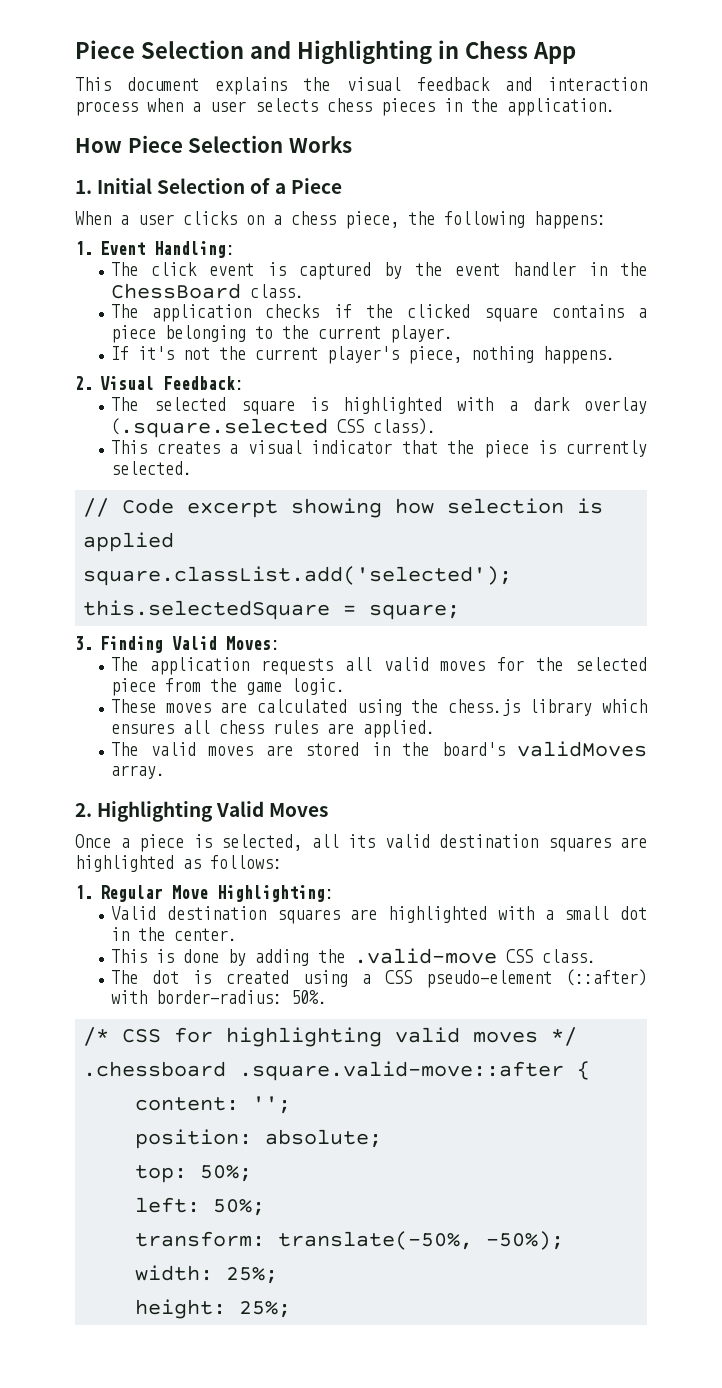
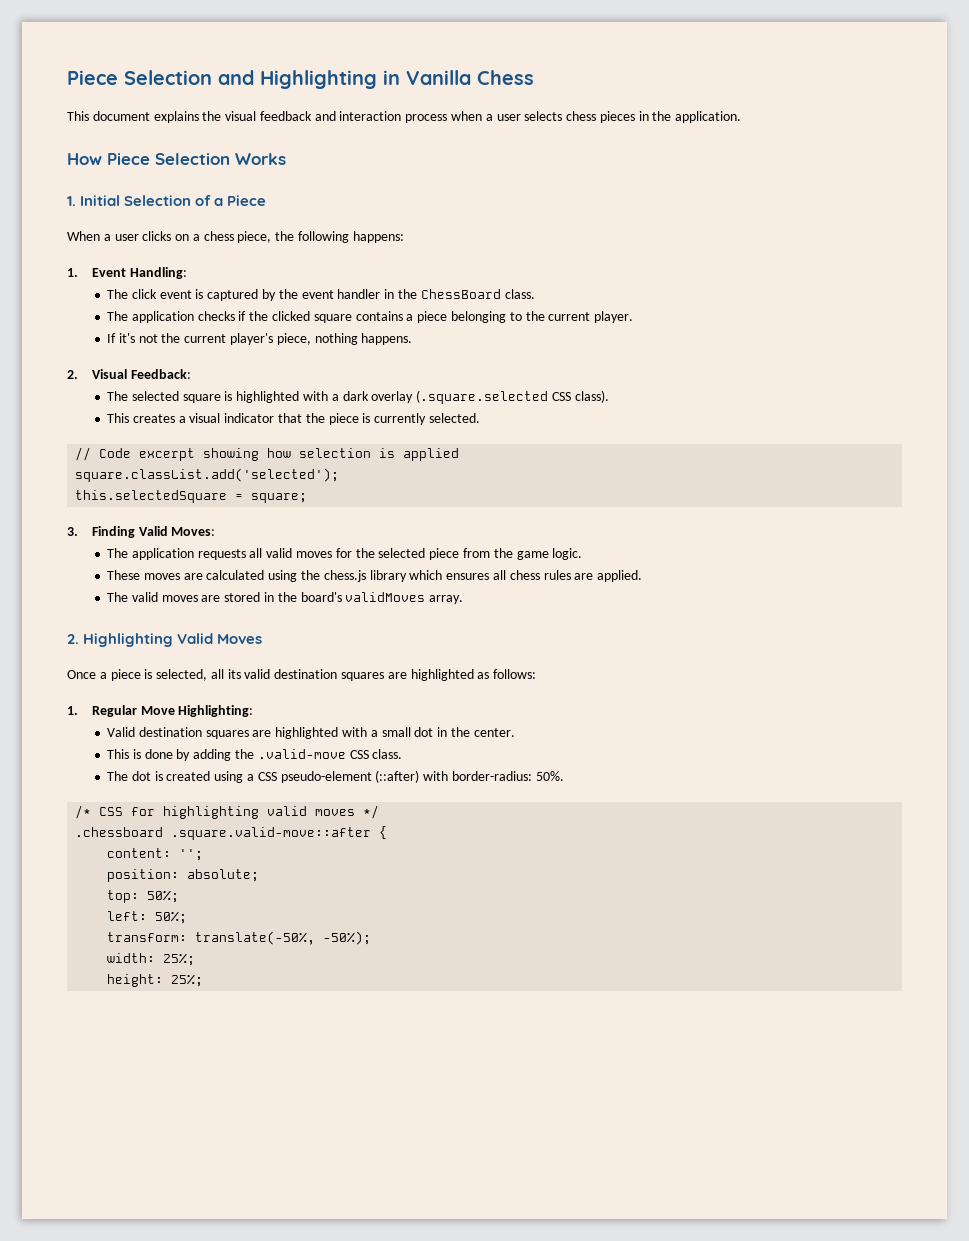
(459, 49) none -> [406,70,471,85] Vanilla
[532,42,576,64] App -> (534, 77) none

